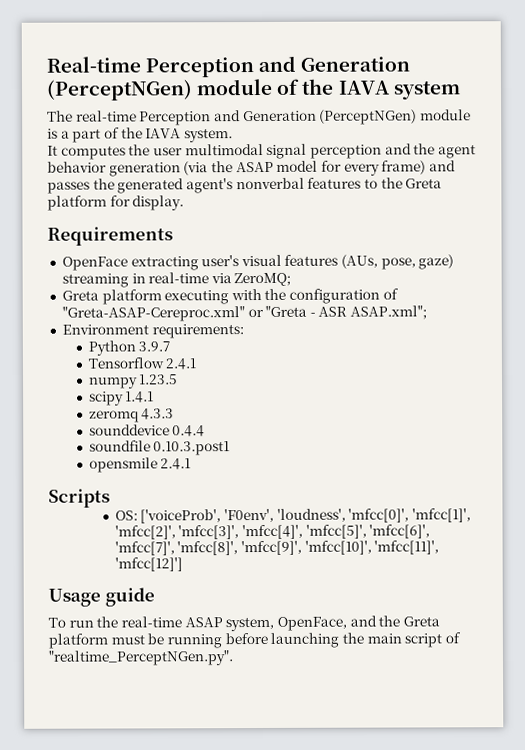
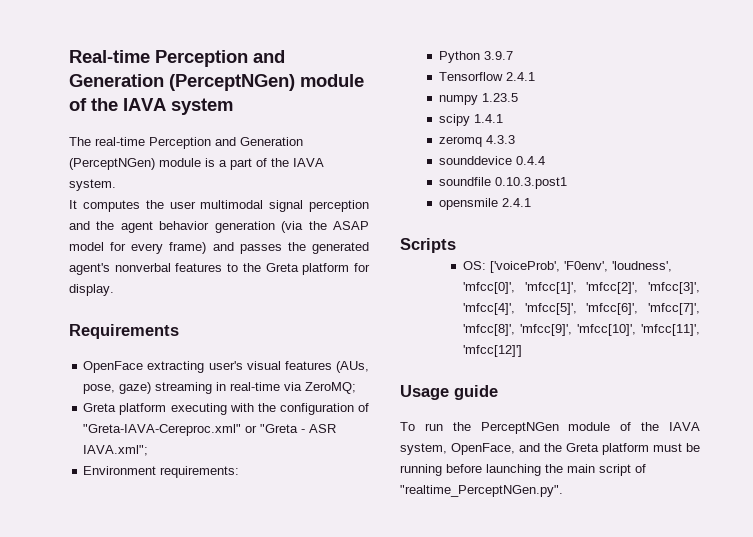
[61,306,245,322] "Greta-ASAP-Cereproc.xml" -> [83,424,242,436] "Greta-IAVA-Cereproc.xml"
[350,305,428,320] ASAP.xml"; -> [83,445,149,456] IAVA.xml";
[120,616,223,628] real-time ASAP -> [480,422,700,434] PerceptNGen module of the IAVA

